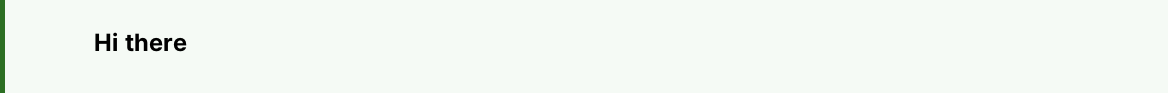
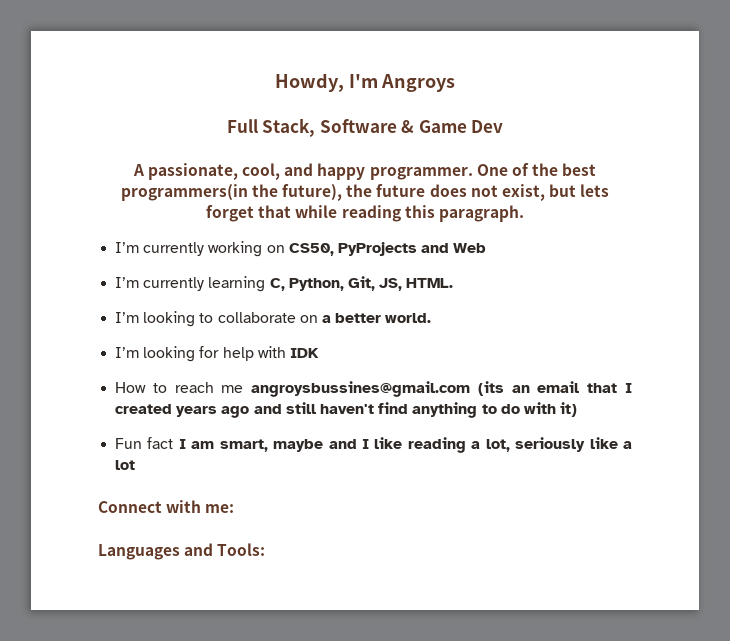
[94,32,187,52] Hi there -> [274,73,456,92] [226,118,504,137] [132,163,597,180] [120,184,610,201] [206,205,524,222] [115,241,487,257] [115,276,454,292] [115,311,432,327] [115,346,319,362] [115,381,633,397] [115,402,578,418] [115,437,632,453] [115,460,136,470] [98,500,235,513] [98,543,266,560] Howdy, I'm Angroys // Full Stack, Software & Game Dev // A passionate, cool, and happy programmer. One of the best programmers(in the future), the future does not exist, but lets forget that while reading this paragraph. // I’m currently working on CS50, PyProjects and Web // I’m currently learning C, Python, Git, JS, HTML. // I’m looking to collaborate on a better world. // I’m looking for help with IDK // How to reach me angroysbussines@gmail.com (its an email that I created years ago and still haven't find anything to do with it) // Fun fact I am smart, maybe and I like reading a lot, seriously like a lot // Connect with me: // Languages and Tools:

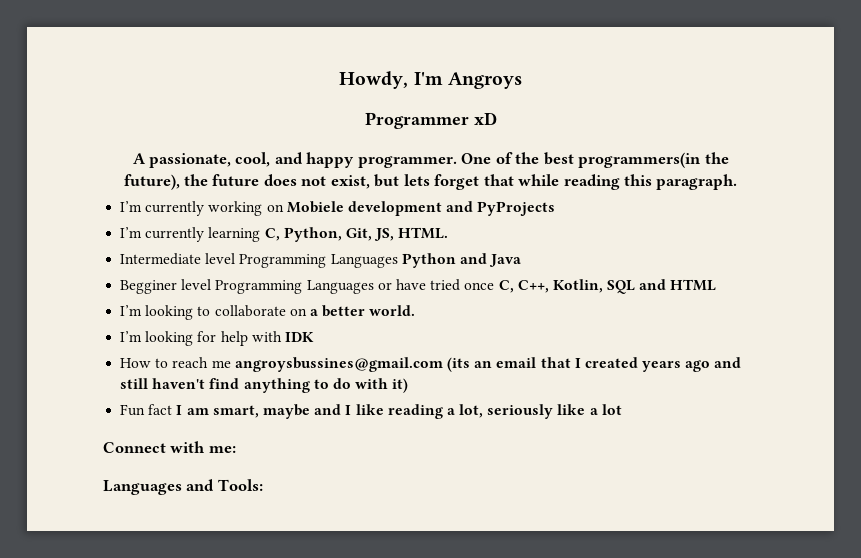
[226,118,504,137] Full Stack, Software & Game Dev -> [364,112,497,129] Programmer xD
[288,243,334,256] CS50, -> [286,201,474,216] Mobiele development and
[421,243,487,253] and Web -> (556, 208) none
(454, 283) none -> [120,253,522,268] [120,279,717,294] // Intermediate level Programming Languages Python and Java // Begginer level Programming Languages or have tried once C, C++, Kotlin, SQL and HTML

